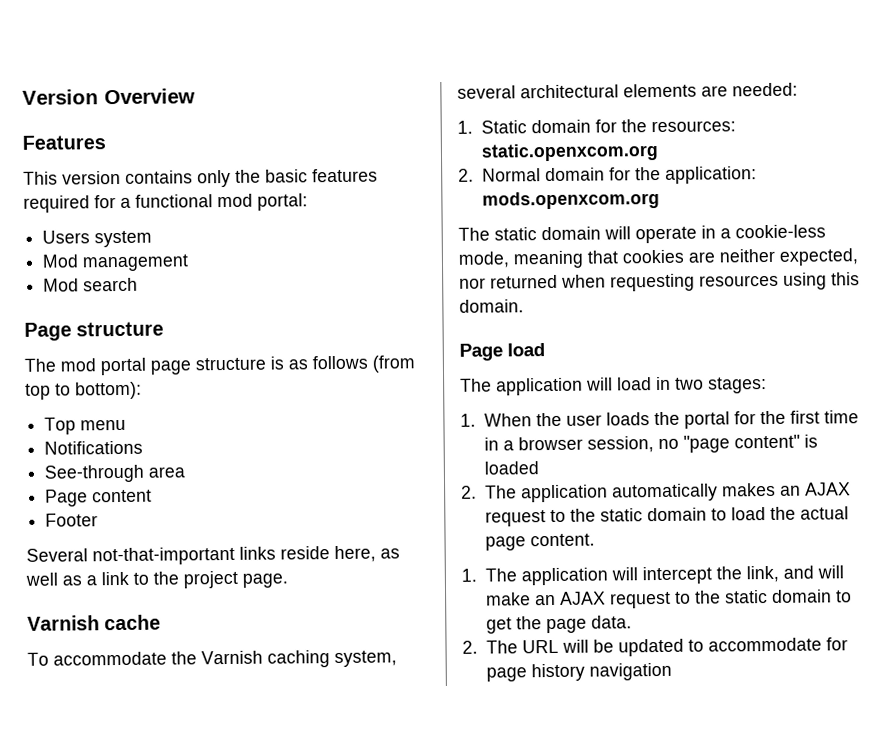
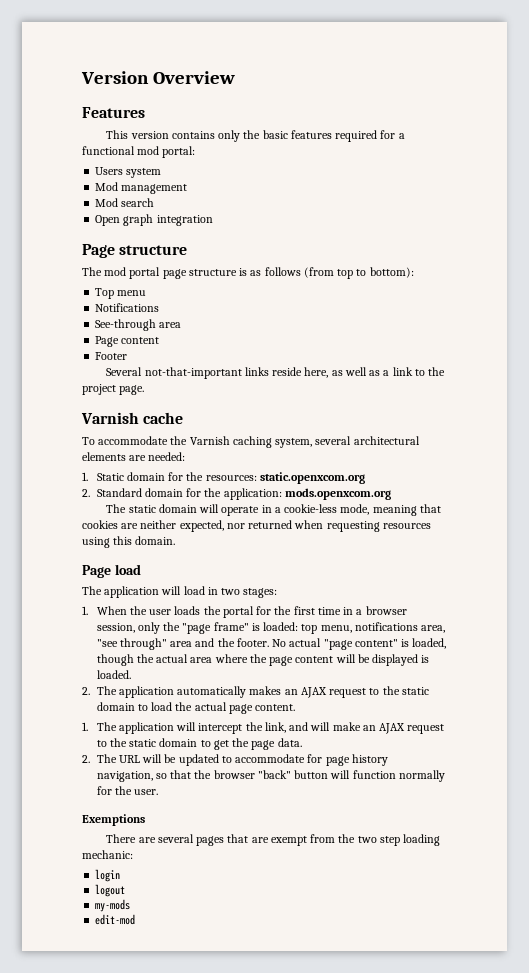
(139, 284) none -> [95,214,213,226] // Open graph integration
[481,168,541,182] Normal -> [96,488,142,497] Standard
[657,434,818,453] [483,461,539,475] no "page content" is loaded -> [137,622,446,634] [96,638,447,650] [96,654,430,666] [96,670,131,679] only the "page frame" is loaded: top menu, notifications area, "see through" area and the footer. No actual "page content" is loaded, though the actual area where the page content will be displayed is loaded.
[588,662,672,681] navigation -> [96,770,445,782] [96,786,159,795] [82,814,145,826] [106,834,441,846] [82,850,133,859] [95,869,121,882] [95,884,126,897] [95,899,131,912] [95,914,136,925] navigation, so that the browser "back" button will function normally for the user. // Exemptions // There are several pages that are exempt from the two step loading mechanic: // login // logout // my-mods // edit-mod

